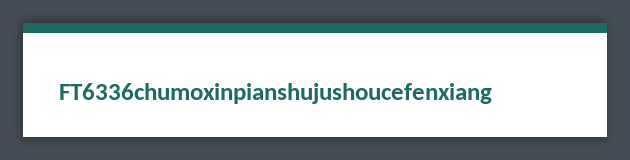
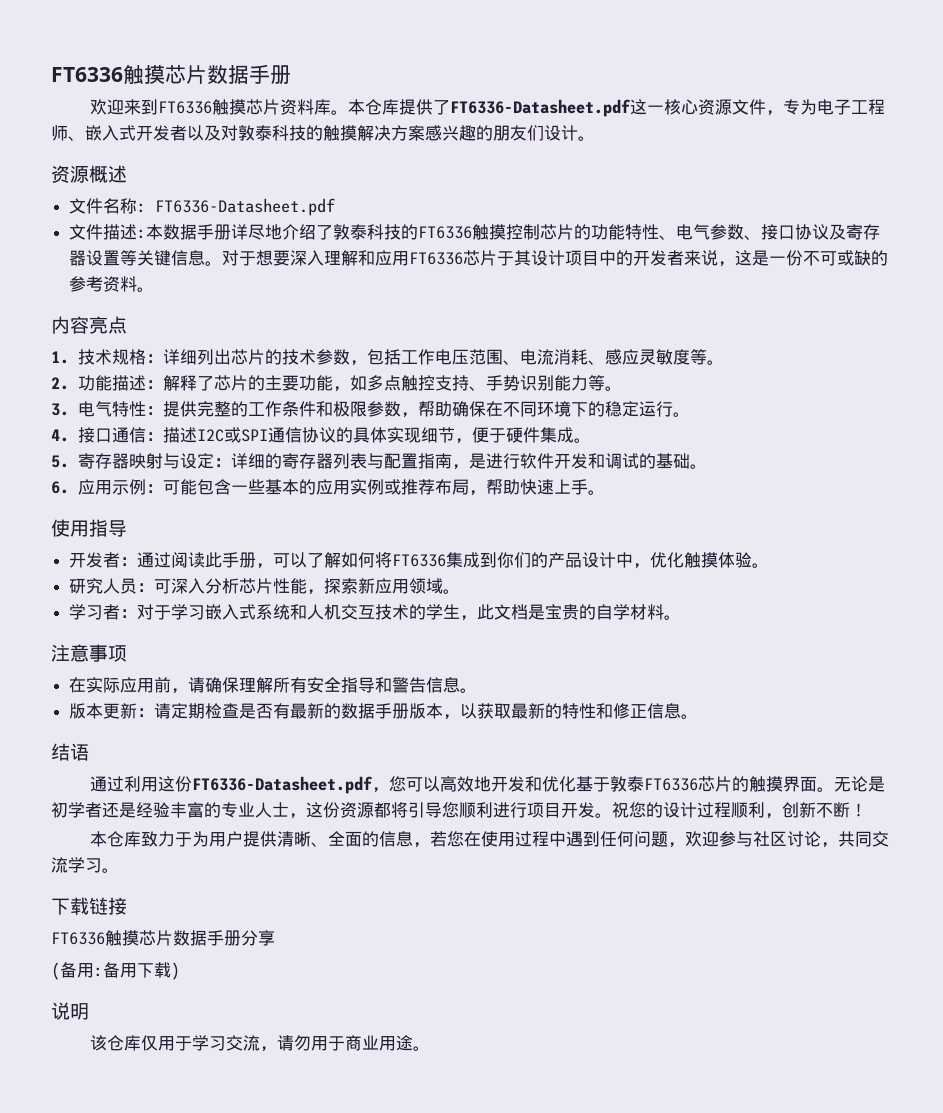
[59,83,492,104] FT6336chumoxinpianshujushoucefenxiang -> [51,64,291,85] [89,99,885,117] [51,125,595,141] [51,165,127,183] [69,198,336,216] [69,224,881,240] [69,250,889,267] [69,276,155,292] [51,316,127,334] [51,349,724,366] [51,375,622,392] [51,401,690,418] [51,427,591,444] [51,453,707,470] [51,479,605,496] [51,519,127,537] [69,552,770,569] [69,578,461,595] [69,604,682,621] [51,644,127,662] [69,677,478,694] [69,703,699,720] [51,743,89,761] [89,776,885,794] [51,802,867,819] [89,831,889,848] [51,857,119,873] [51,897,127,915] [51,930,275,946] [51,962,180,980] [51,1002,89,1020] [89,1035,430,1052] FT6336触摸芯片数据手册 // 欢迎来到FT6336触摸芯片资料库。本仓库提供了FT6336-Datasheet.pdf这一核心资源文件，专为电子工程师、嵌入式开发者以及对敦泰科技的触摸解决方案感兴趣的朋友们设计。 // 资源概述 // 文件名称: FT6336-Datasheet.pdf // 文件描述:本数据手册详尽地介绍了敦泰科技的FT6336触摸控制芯片的功能特性、电气参数、接口协议及寄存器设置等关键信息。对于想要深入理解和应用FT6336芯片于其设计项目中的开发者来说，这是一份不可或缺的参考资料。 // 内容亮点 // 1.技术规格：详细列出芯片的技术参数，包括工作电压范围、电流消耗、感应灵敏度等。 // 2.功能描述：解释了芯片的主要功能，如多点触控支持、手势识别能力等。 // 3.电气特性：提供完整的工作条件和极限参数，帮助确保在不同环境下的稳定运行。 // 4.接口通信：描述I2C或SPI通信协议的具体实现细节，便于硬件集成。 // 5.寄存器映射与设定：详细的寄存器列表与配置指南，是进行软件开发和调试的基础。 // 6.应用示例：可能包含一些基本的应用实例或推荐布局，帮助快速上手。 // 使用指导 // 开发者：通过阅读此手册，可以了解如何将FT6336集成到你们的产品设计中，优化触摸体验。 // 研究人员：可深入分析芯片性能，探索新应用领域。 // 学习者：对于学习嵌入式系统和人机交互技术的学生，此文档是宝贵的自学材料。 // 注意事项 // 在实际应用前，请确保理解所有安全指导和警告信息。 // 版本更新：请定期检查是否有最新的数据手册版本，以获取最新的特性和修正信息。 // 结语 // 通过利用这份FT6336-Datasheet.pdf，您可以高效地开发和优化基于敦泰FT6336芯片的触摸界面。无论是初学者还是经验丰富的专业人士，这份资源都将引导您顺利进行项目开发。祝您的设计过程顺利，创新不断！ // 本仓库致力于为用户提供清晰、全面的信息，若您在使用过程中遇到任何问题，欢迎参与社区讨论，共同交流学习。 // 下载链接 // FT6336触摸芯片数据手册分享 // (备用:备用下载) // 说明 // 该仓库仅用于学习交流，请勿用于商业用途。

